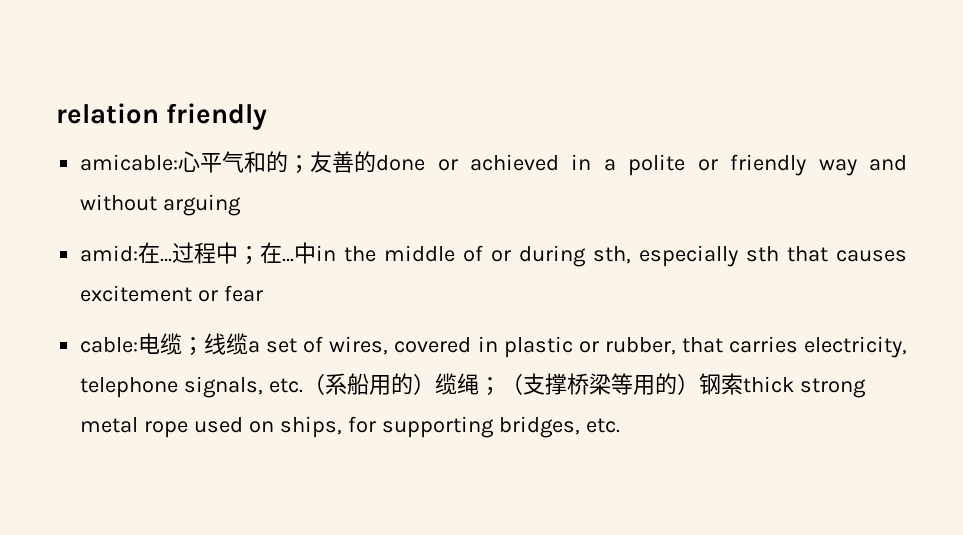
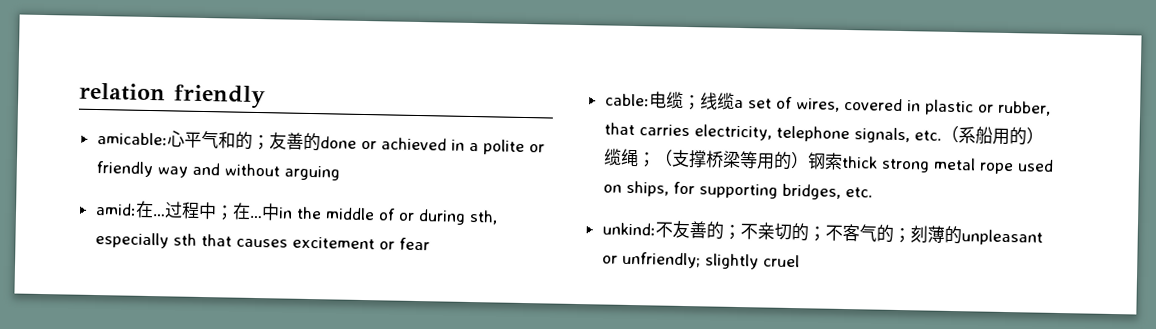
(620, 425) none -> [601,220,1043,246] [601,251,800,270] // unkind:不友善的；不亲切的；不客气的；刻薄的unpleasant or unfriendly; slightly cruel

